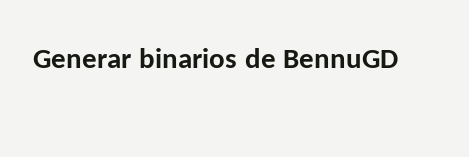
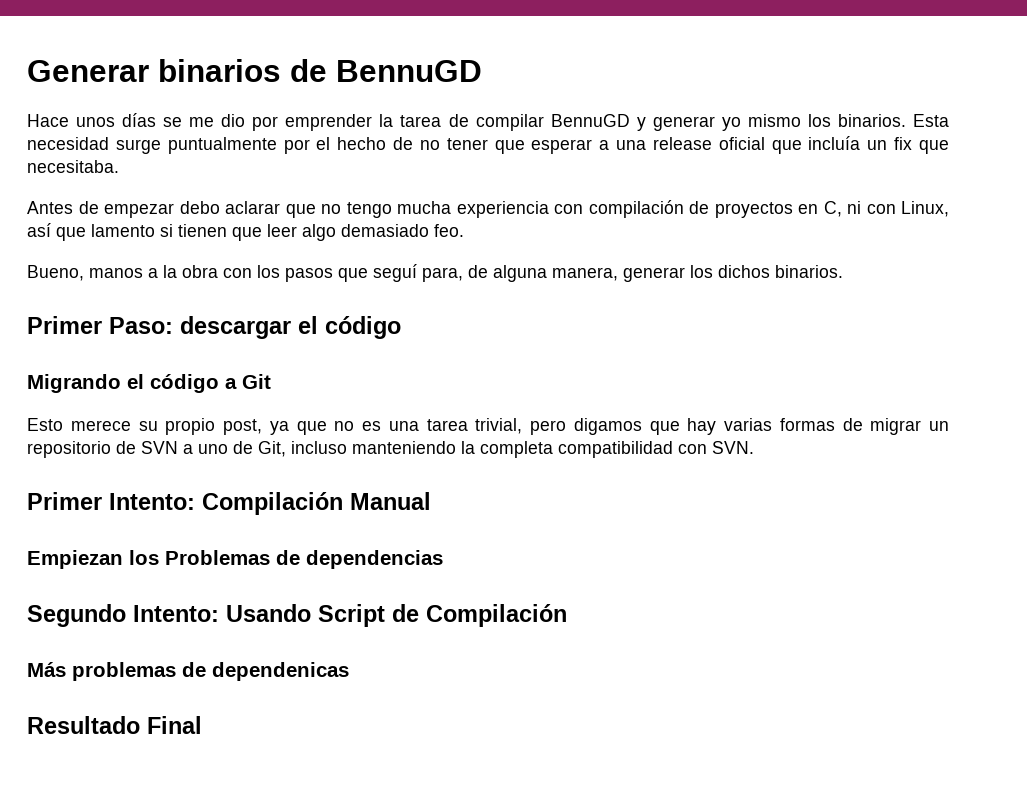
(399, 59) none -> [27,113,950,131] [27,136,950,154] [27,160,119,173] [27,200,949,218] [27,223,464,241] [27,264,843,282] [27,316,401,339] [27,374,271,393] [27,418,949,435] [27,441,754,458] [27,492,431,515] [27,550,443,569] [27,604,567,627] [27,662,349,681] [27,716,202,734] // Hace unos días se me dio por emprender la tarea de compilar BennuGD y generar yo mismo los binarios. Esta necesidad surge puntualmente por el hecho de no tener que esperar a una release oficial que incluía un fix que necesitaba. // Antes de empezar debo aclarar que no tengo mucha experiencia con compilación de proyectos en C, ni con Linux, así que lamento si tienen que leer algo demasiado feo. // Bueno, manos a la obra con los pasos que seguí para, de alguna manera, generar los dichos binarios. // Primer Paso: descargar el código // Migrando el código a Git // Esto merece su propio post, ya que no es una tarea trivial, pero digamos que hay varias formas de migrar un repositorio de SVN a uno de Git, incluso manteniendo la completa compatibilidad con SVN. // Primer Intento: Compilación Manual // Empiezan los Problemas de dependencias // Segundo Intento: Usando Script de Compilación // Más problemas de dependenicas // Resultado Final

